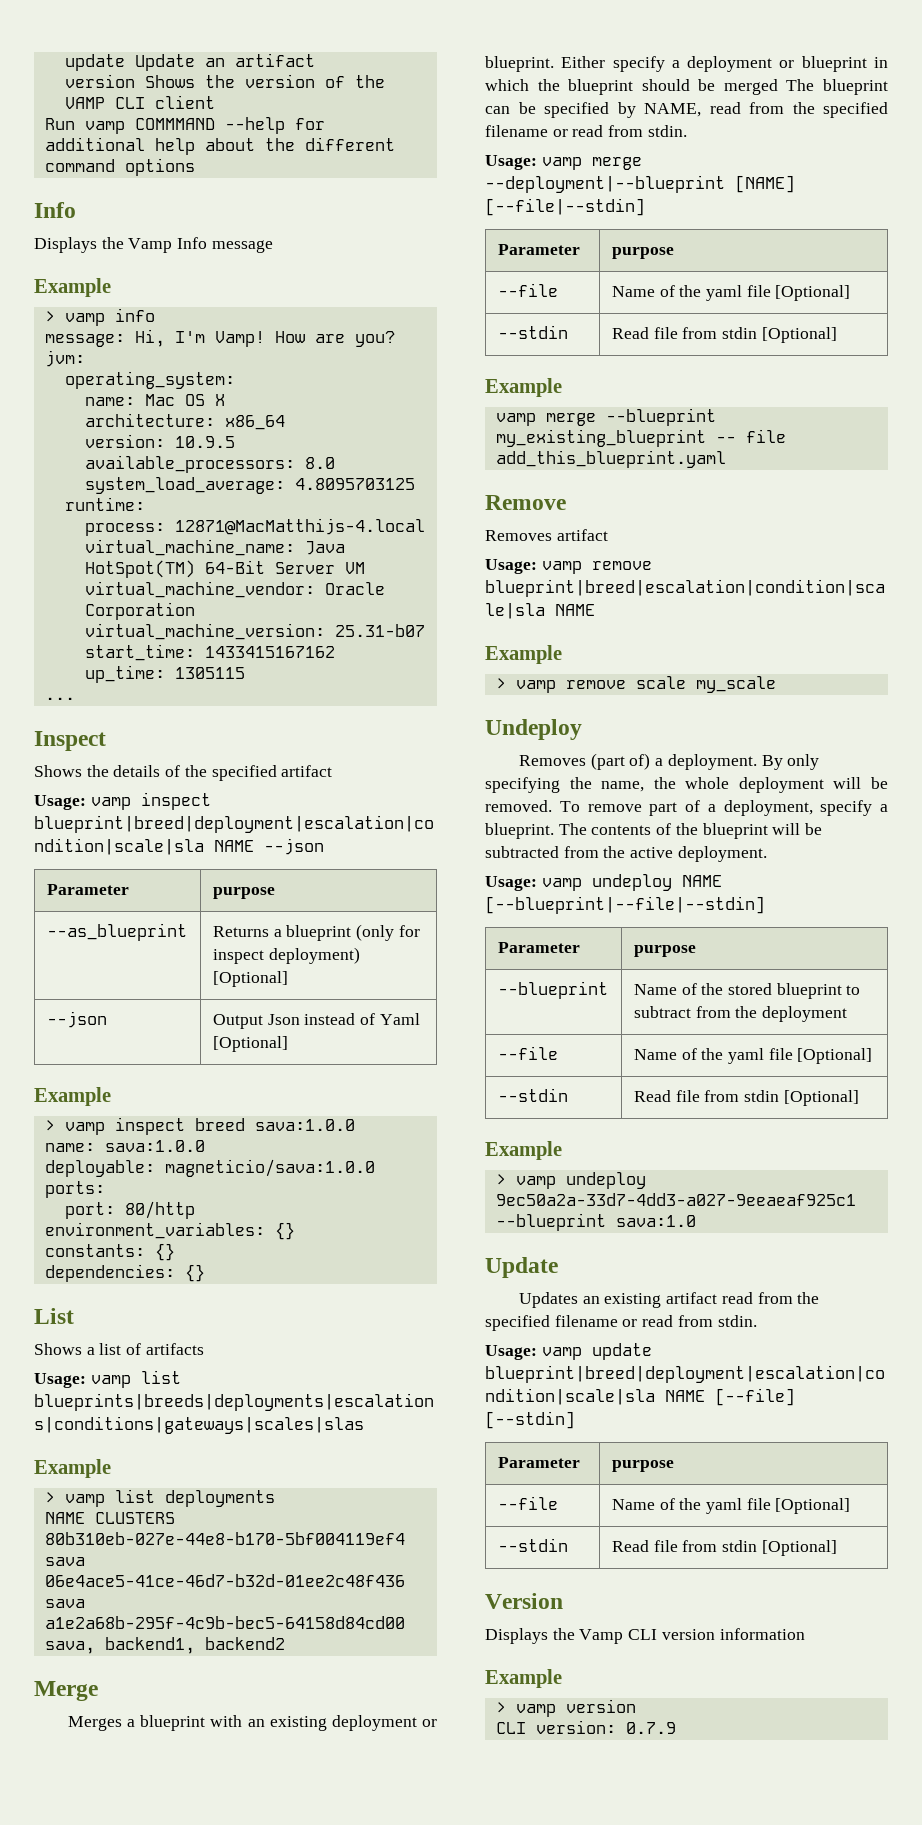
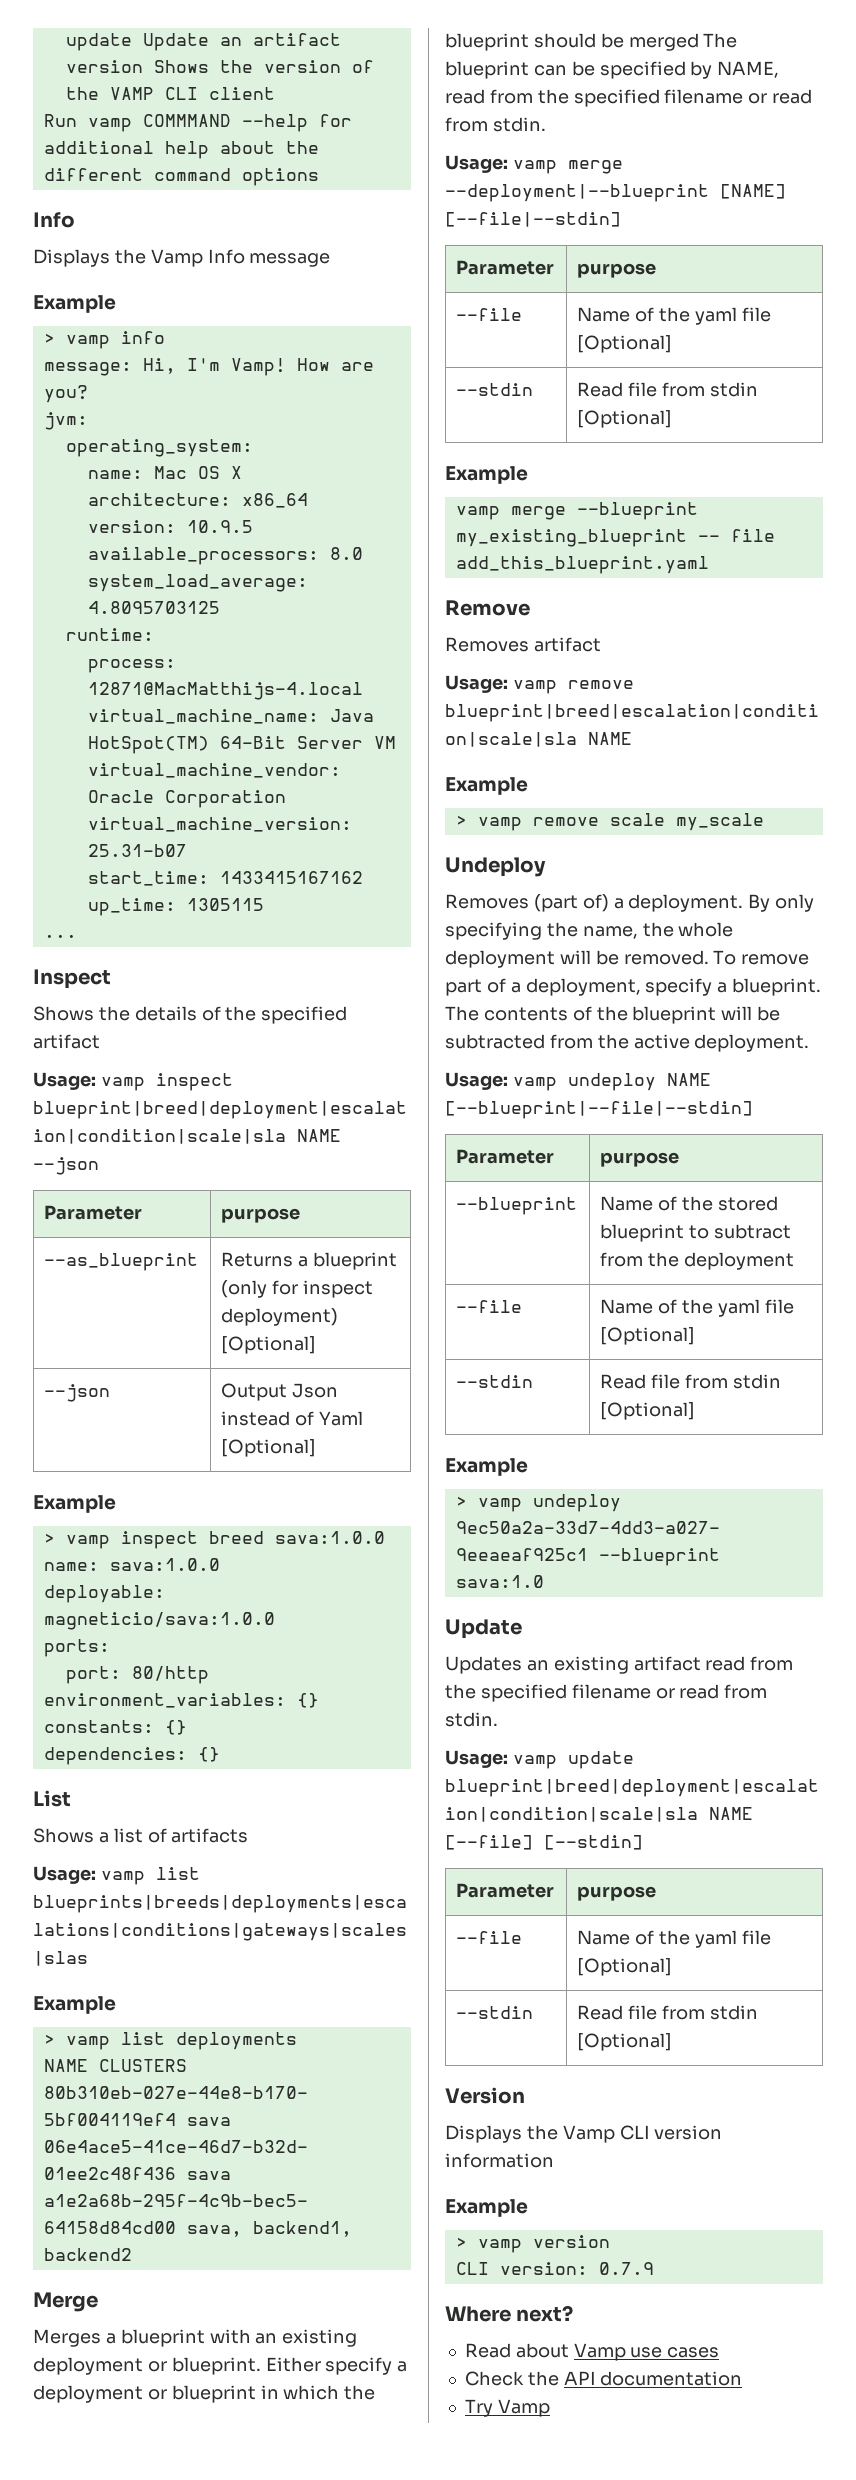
(676, 1728) none -> [445,2305,574,2322] [464,2343,720,2361] [464,2371,743,2386] [464,2399,550,2417] // Where next? // Read about Vamp use cases // Check the API documentation // Try Vamp

